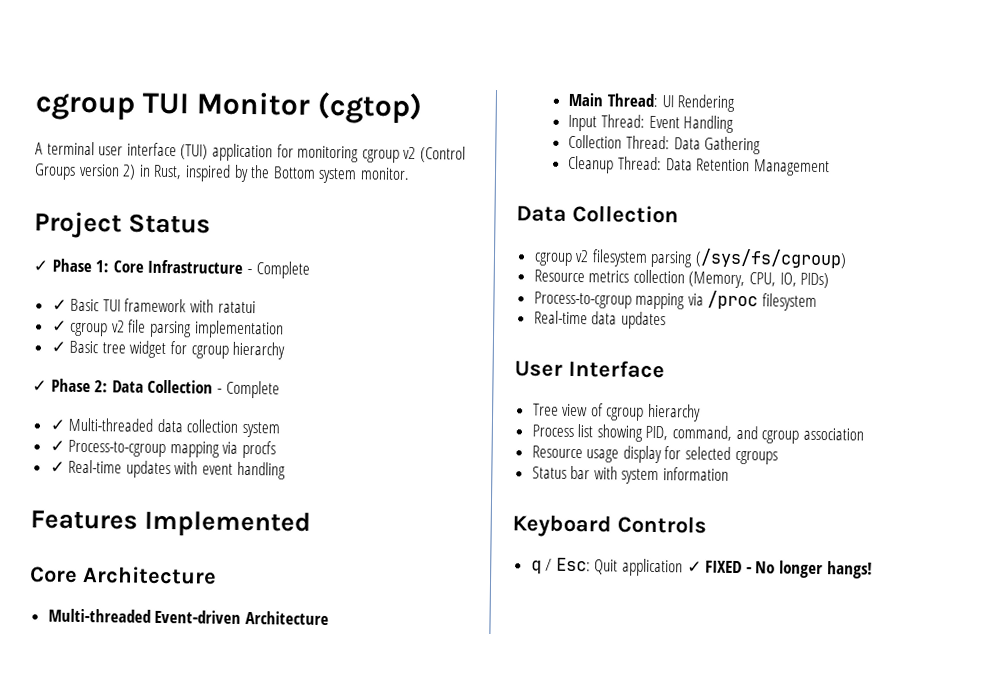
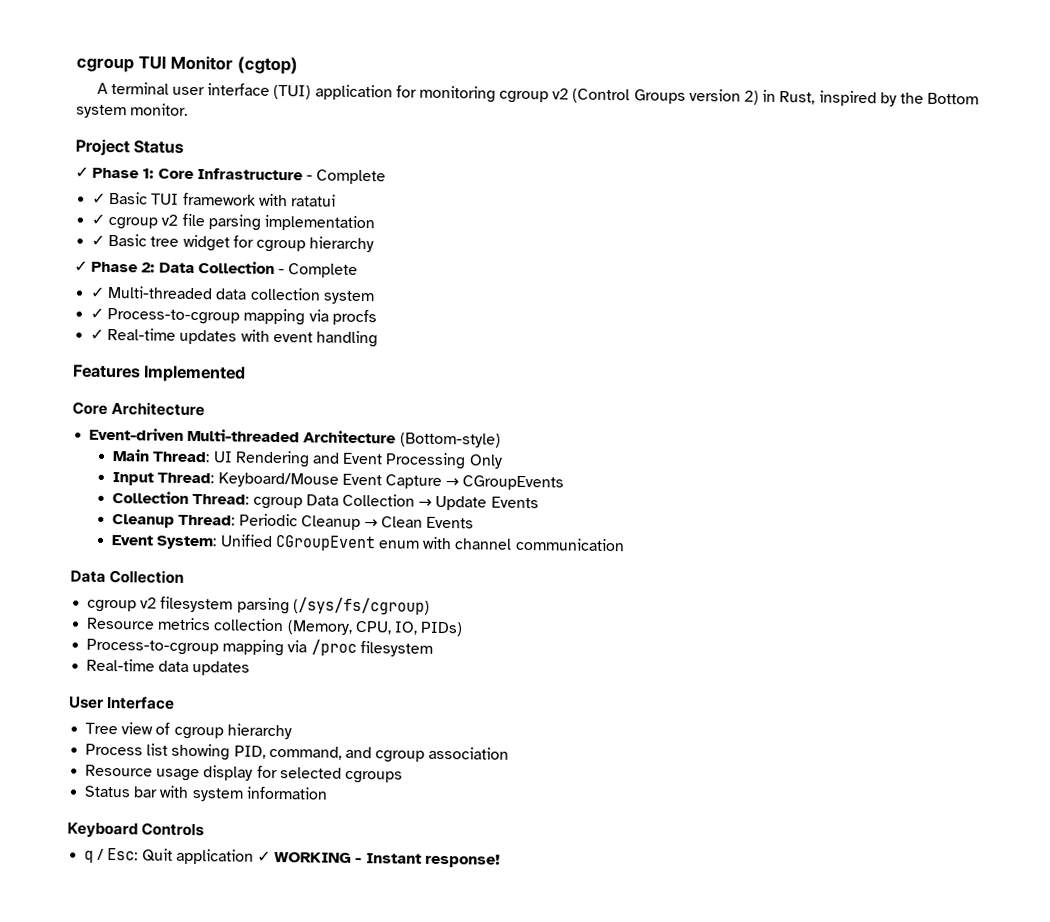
[47,608,329,626] Multi-threaded Event-driven Architecture -> [89,427,501,448] Event-driven Multi-threaded Architecture (Bottom-style)
[568,114,735,133] [568,134,762,155] [568,155,830,177] // Input Thread: Event Handling // Collection Thread: Data Gathering // Cleanup Thread: Data Retention Management -> [311,452,503,470] [112,472,565,491] [112,491,539,511] [112,513,475,531] [111,534,625,552] and Event Processing Only // Input Thread: Keyboard/Mouse Event Capture → CGroupEvents // Collection Thread: cgroup Data Collection → Update Events // Cleanup Thread: Periodic Cleanup → Clean Events // Event System: Unified CGroupEvent enum with channel communication
[705,560,873,579] FIXED - No longer hangs! -> [274,852,501,868] WORKING - Instant response!

